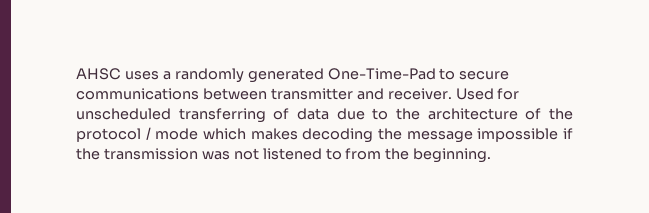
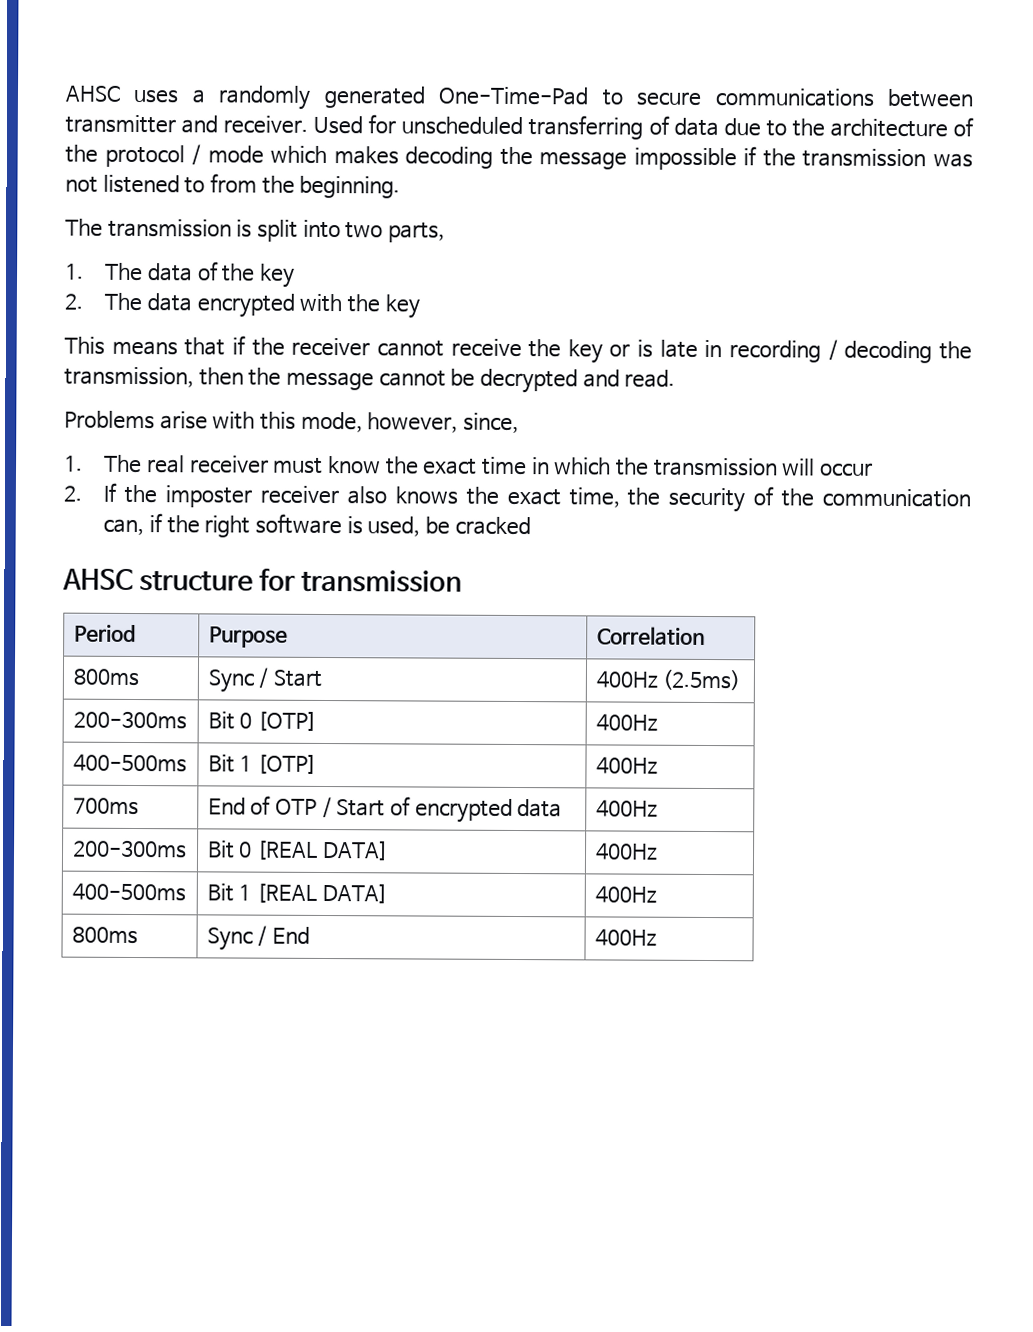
(492, 155) none -> [65,218,446,243] [65,261,296,288] [64,292,420,319] [64,335,972,364] [64,366,676,394] [64,410,520,434] [64,454,874,477] [63,482,972,513] [103,513,531,538] [62,568,463,593] [73,624,136,644] [208,626,288,648] [596,626,705,646] [72,668,139,687] [207,667,323,693] [595,669,741,691] [72,710,187,730] [207,711,318,731] [595,713,658,731] [72,753,187,773] [207,754,318,774] [595,756,658,774] [72,797,139,816] [207,795,563,823] [595,799,658,817] [71,839,187,859] [206,840,389,861] [594,842,658,860] [71,882,186,902] [206,883,388,904] [594,885,657,903] [71,926,138,945] [206,925,311,951] [594,928,657,946] // The transmission is split into two parts, // 1. The data of the key // 2. The data encrypted with the key // This means that if the receiver cannot receive the key or is late in recording / decoding the transmission, then the message cannot be decrypted and read. // Problems arise with this mode, however, since, // 1. The real receiver must know the exact time in which the transmission will occur // 2. If the imposter receiver also knows the exact time, the security of the communication can, if the right software is used, be cracked // AHSC structure for transmission // Period | Purpose | Correlation // 800ms | Sync / Start | 400Hz (2.5ms) // 200-300ms | Bit 0 [OTP] | 400Hz // 400-500ms | Bit 1 [OTP] | 400Hz // 700ms | End of OTP / Start of encrypted data | 400Hz // 200-300ms | Bit 0 [REAL DATA] | 400Hz // 400-500ms | Bit 1 [REAL DATA] | 400Hz // 800ms | Sync / End | 400Hz

